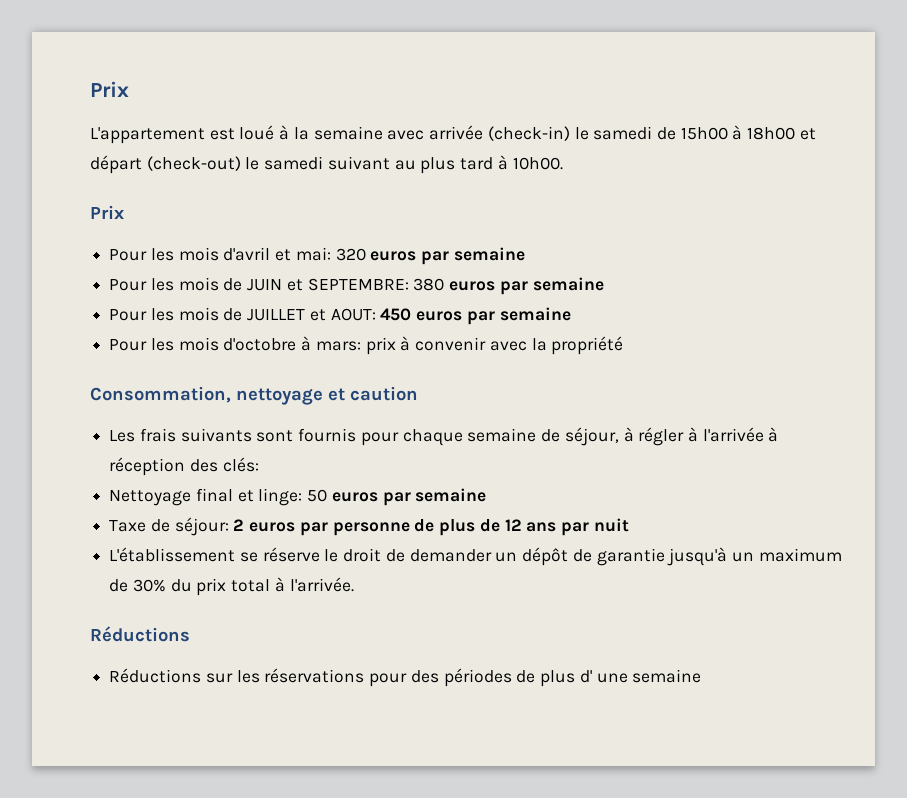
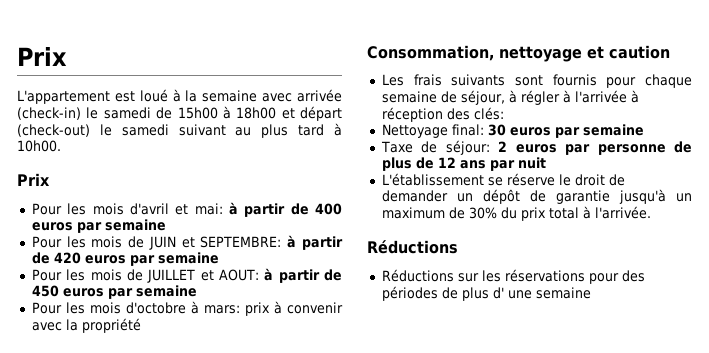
[335,248,366,261] 320 -> [228,202,342,217] à partir de 400
[413,278,445,291] 380 -> [287,235,344,250] [31,252,81,264] à partir de 420
(376, 314) none -> [264,268,342,283] à partir de
[195,488,328,506] final et linge: 50 -> [451,124,506,136] final: 30

